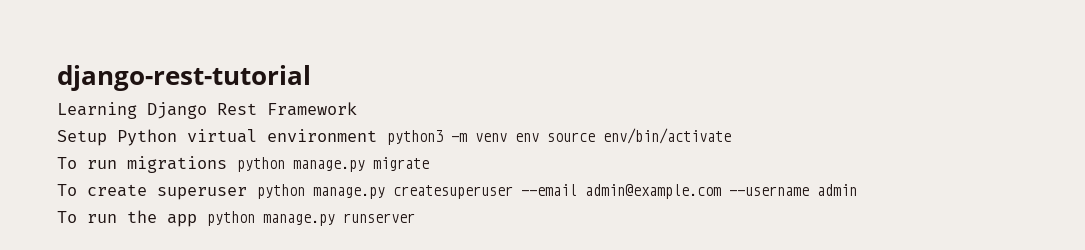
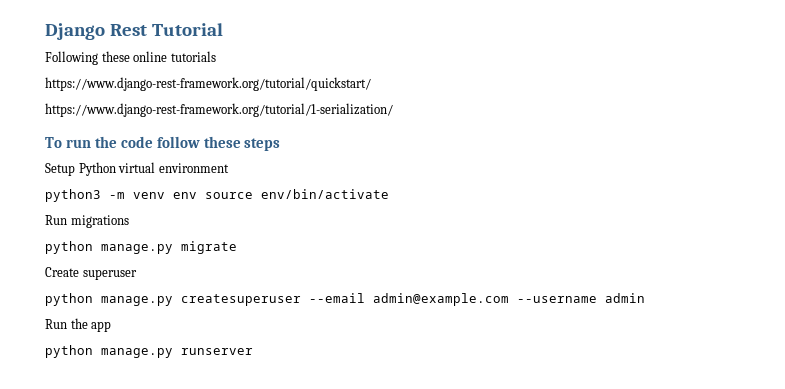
[57,65,311,91] [57,102,357,119] django-rest-tutorial // Learning Django Rest Framework -> [45,23,223,40] [45,51,216,65] [45,77,371,91] [45,103,393,117] [45,136,281,151] Django Rest Tutorial // Following these online tutorials // https://www.django-rest-framework.org/tutorial/quickstart/ // https://www.django-rest-framework.org/tutorial/1-serialization/ // To run the code follow these steps
(377, 135) none -> (229, 168) //
[57,157,117,169] To run -> [45,215,67,225] Run
(227, 164) none -> (129, 221) //
[57,184,147,197] To create -> [45,267,79,277] Create
(247, 193) none -> (137, 274) //
[57,211,117,223] To run -> [45,319,67,329] Run
(197, 220) none -> (112, 326) //

